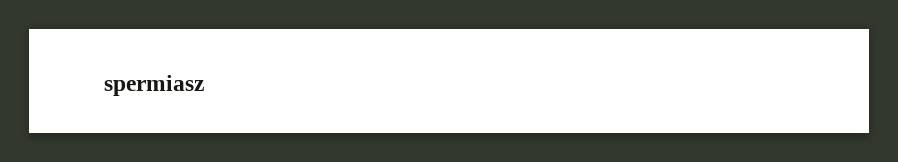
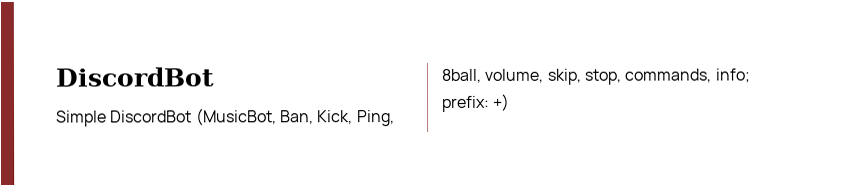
[104,75,204,96] spermiasz -> [55,67,214,87] [56,108,395,127] [441,68,750,85] [442,93,511,112] DiscordBot // Simple DiscordBot (MusicBot, Ban, Kick, Ping, 8ball, volume, skip, stop, commands, info; prefix: +)

